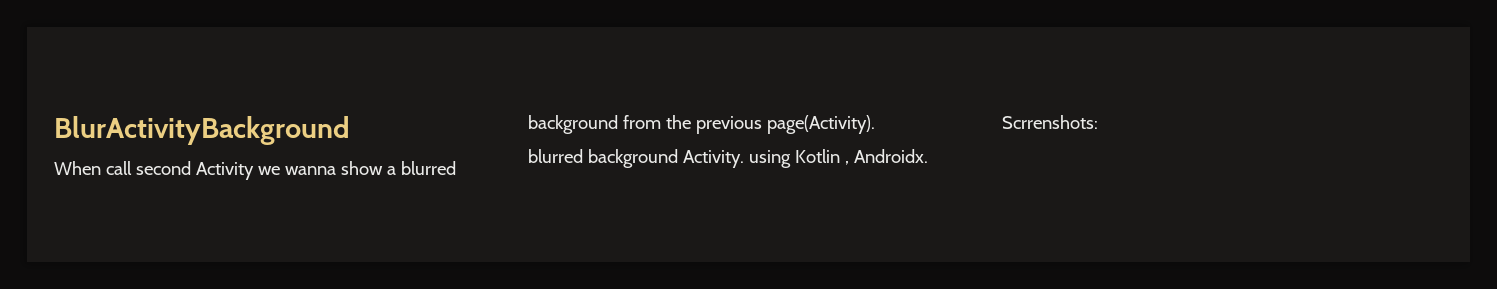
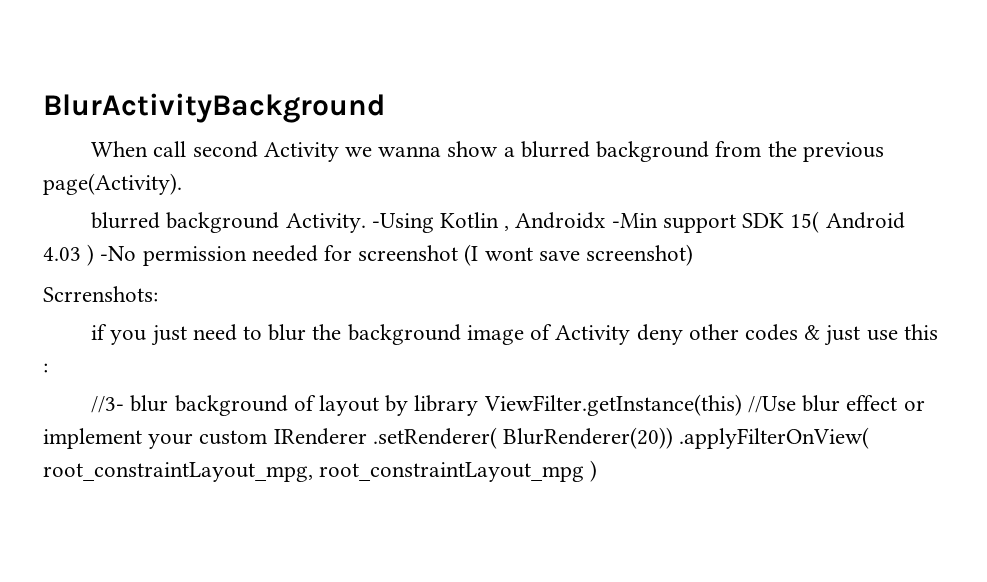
[748,150,791,168] using -> [371,213,434,233] -Using
[853,149,928,163] [1002,115,1098,129] Androidx. Scrrenshots: -> [515,211,905,233] [43,244,694,266] [43,286,158,302] [91,324,938,346] [43,363,48,373] [91,394,925,416] [43,427,870,449] [43,460,598,482] Androidx -Min support SDK 15( Android 4.03 ) -No permission needed for screenshot (I wont save screenshot) // Scrrenshots: // if you just need to blur the background image of Activity deny other codes & just use this : // //3- blur background of layout by library ViewFilter.getInstance(this) //Use blur effect or implement your custom IRenderer .setRenderer( BlurRenderer(20)) .applyFilterOnView( root_constraintLayout_mpg, root_constraintLayout_mpg )

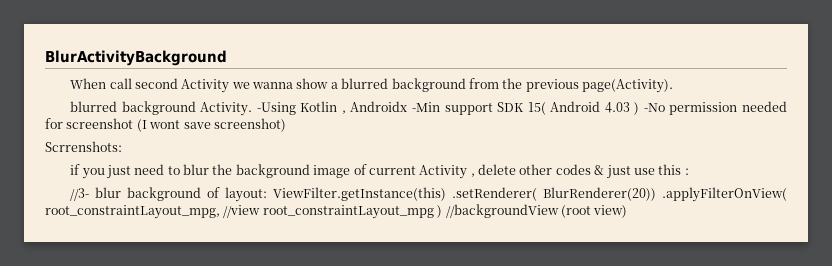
[555,324,683,345] Activity deny -> [368,164,517,179] current Activity , delete
[319,394,925,416] [43,428,367,449] layout by library ViewFilter.getInstance(this) //Use blur effect or implement your custom IRenderer -> [225,187,447,202] layout: ViewFilter.getInstance(this)
(313, 472) none -> [223,205,261,218] //view
(598, 471) none -> [445,204,628,218] //backgroundView (root view)

